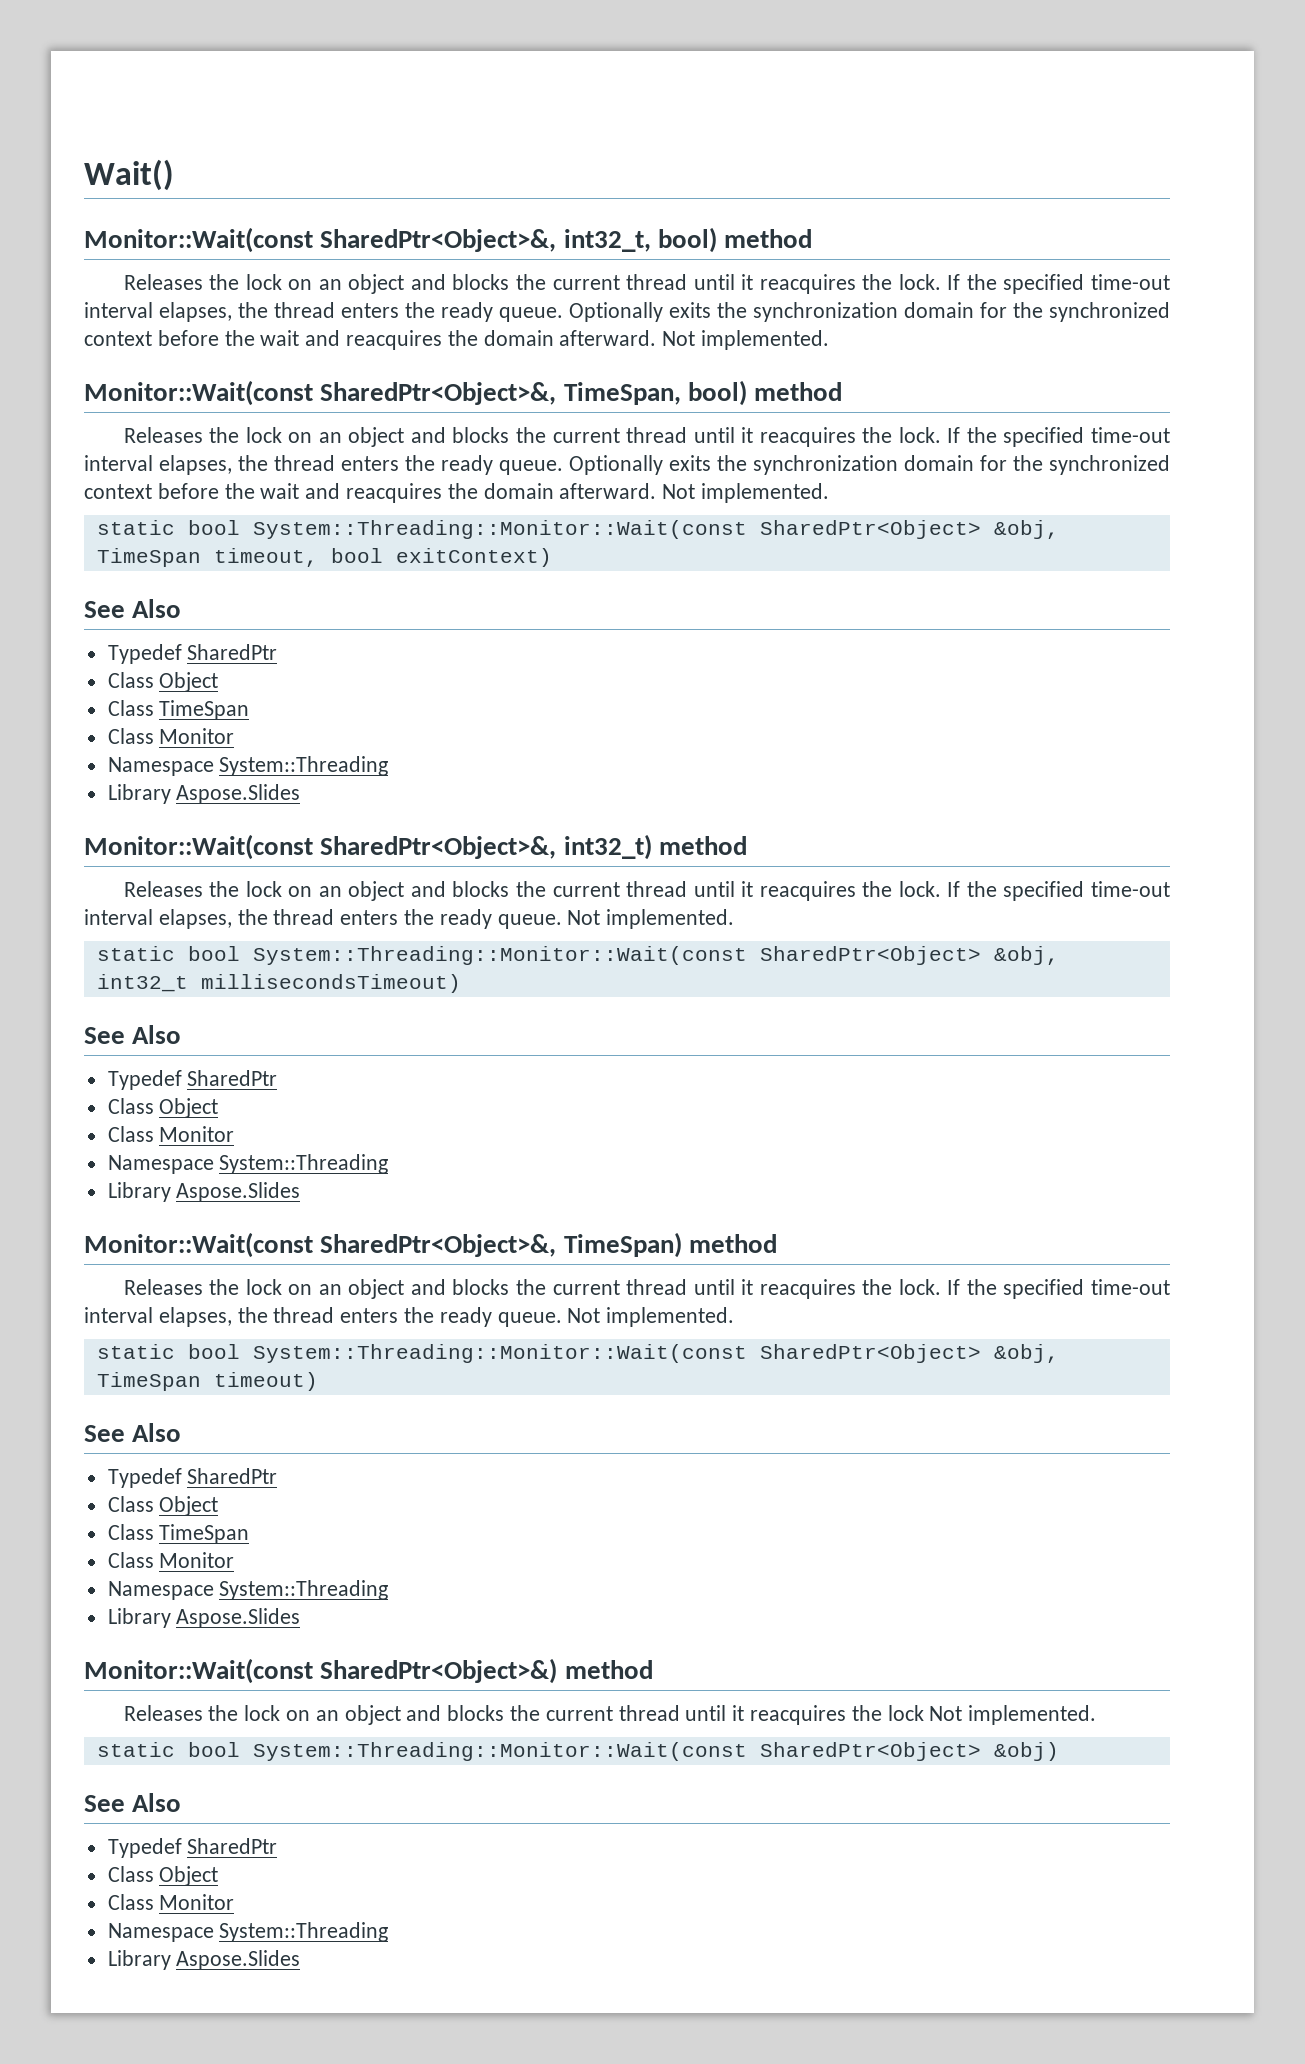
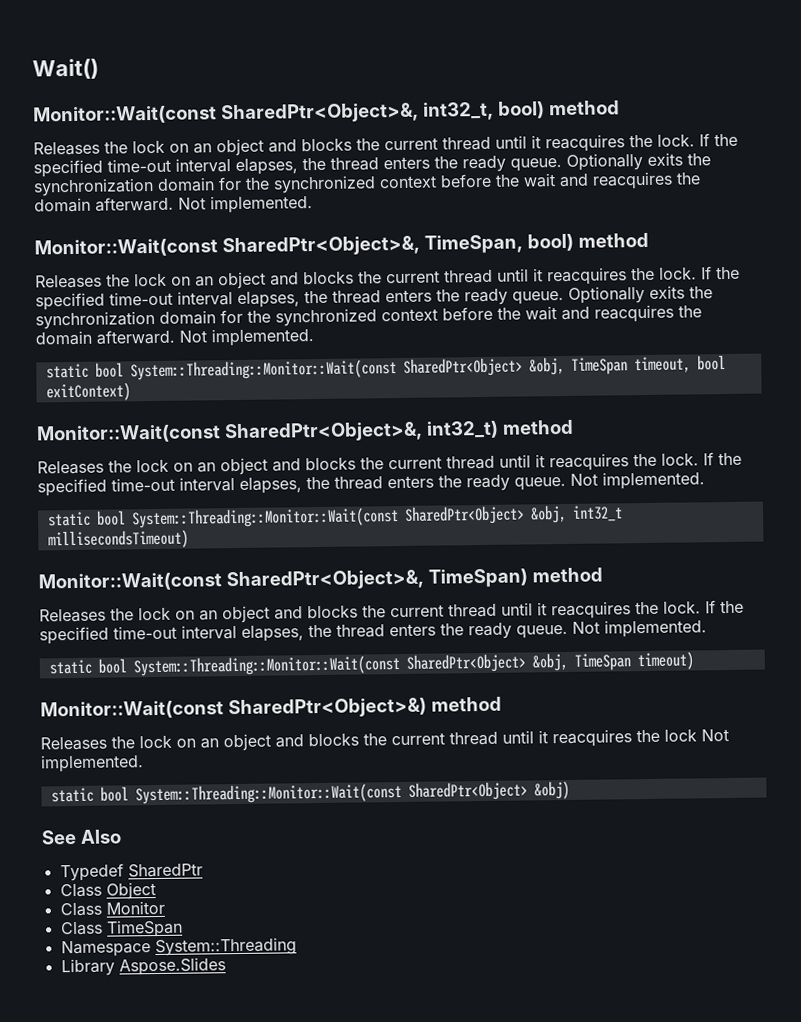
[84,599,182,618] [107,644,278,664] [107,672,219,692] [107,700,250,720] [107,728,235,744] [107,756,389,776] [107,784,301,804] // See Also // Typedef SharedPtr // Class Object // Class TimeSpan // Class Monitor // Namespace System::Threading // Library Aspose.Slides -> (131, 392) none
[84,1025,182,1044] [107,1070,278,1090] [107,1098,219,1118] [107,1126,235,1142] [107,1154,389,1174] [107,1182,301,1202] // See Also // Typedef SharedPtr // Class Object // Class Monitor // Namespace System::Threading // Library Aspose.Slides -> (189, 539) none
[84,1423,182,1442] [107,1468,278,1488] [107,1496,219,1516] [107,1524,250,1544] [107,1552,235,1568] [107,1580,389,1600] [107,1608,301,1628] // See Also // Typedef SharedPtr // Class Object // Class TimeSpan // Class Monitor // Namespace System::Threading // Library Aspose.Slides -> (694, 661) none
(235, 1902) none -> [59,919,183,938] // Class TimeSpan

